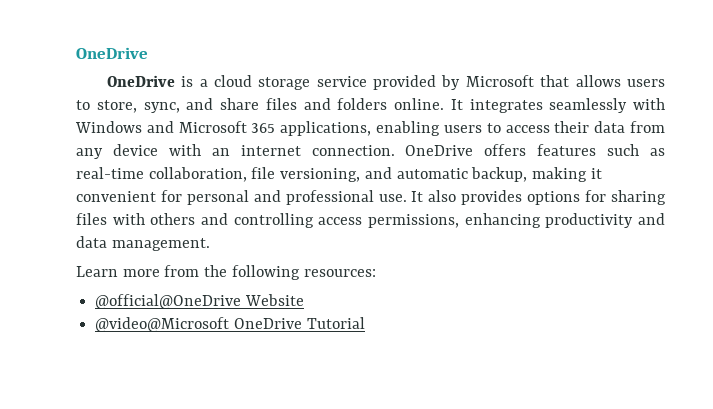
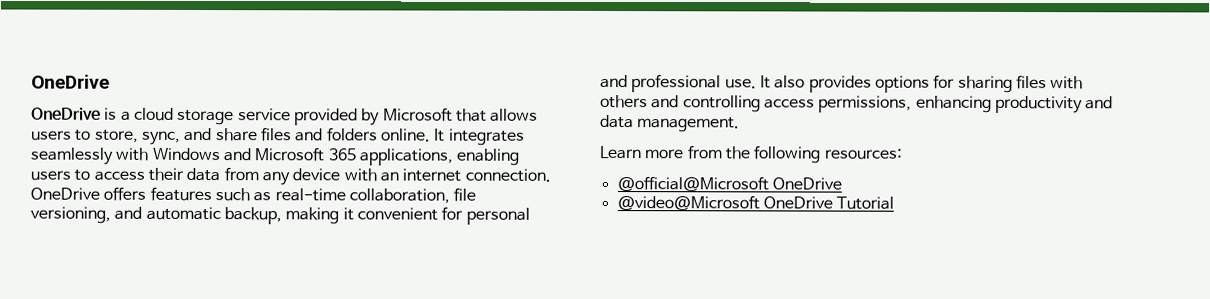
[95,294,304,309] @official@OneDrive Website -> [616,176,842,192] @official@Microsoft OneDrive

